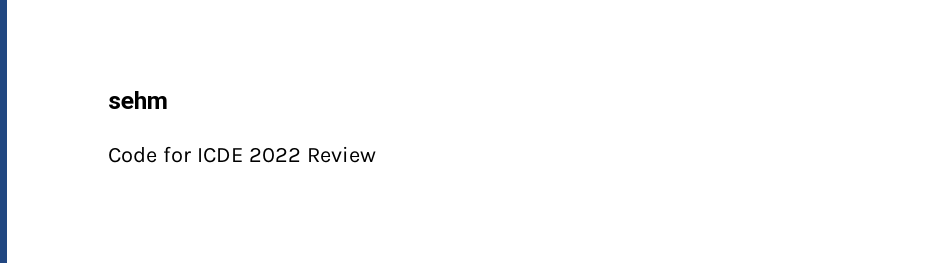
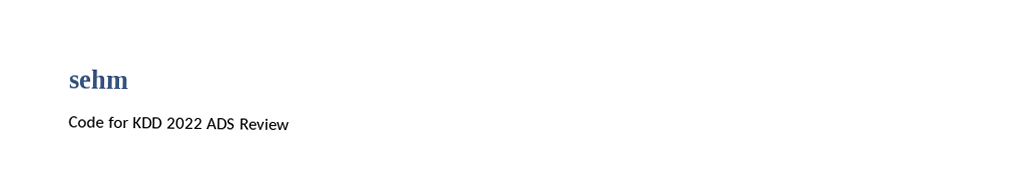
[196,147,301,163] ICDE 2022 -> [132,117,236,130] KDD 2022 ADS

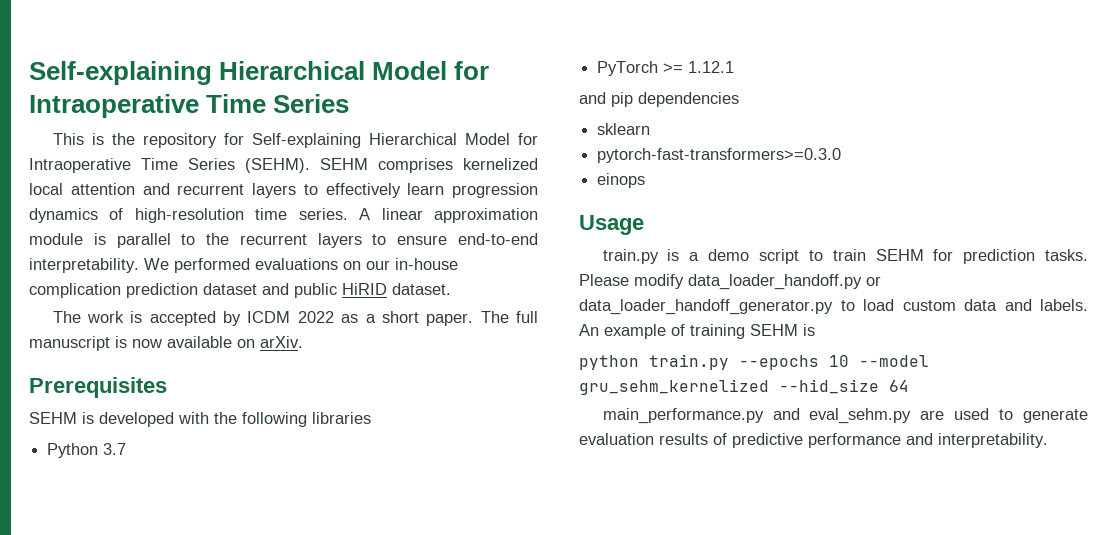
[68,69,129,90] [68,116,289,131] sehm // Code for KDD 2022 ADS Review -> [29,61,490,85] [29,94,350,118] [52,133,538,148] [29,158,538,173] [29,183,538,198] [29,208,538,223] [29,233,538,248] [29,258,458,273] [29,283,451,298] [52,311,538,326] [29,336,303,351] [29,377,167,398] [29,412,371,427] [47,443,127,458] [597,61,735,76] [579,92,739,107] [597,123,651,135] [597,148,842,163] [597,173,646,188] [579,215,644,235] [602,249,1088,264] [579,274,881,290] [579,299,1088,315] [579,324,815,339] [579,354,929,370] [579,379,909,395] [602,408,1088,424] [579,433,1048,448] Self-explaining Hierarchical Model for Intraoperative Time Series // This is the repository for Self-explaining Hierarchical Model for Intraoperative Time Series (SEHM). SEHM comprises kernelized local attention and recurrent layers to effectively learn progression dynamics of high-resolution time series. A linear approximation module is parallel to the recurrent layers to ensure end-to-end interpretability. We performed evaluations on our in-house complication prediction dataset and public HiRID dataset. // The work is accepted by ICDM 2022 as a short paper. The full manuscript is now available on arXiv. // Prerequisites // SEHM is developed with the following libraries // Python 3.7 // PyTorch >= 1.12.1 // and pip dependencies // sklearn // pytorch-fast-transformers>=0.3.0 // einops // Usage // train.py is a demo script to train SEHM for prediction tasks. Please modify data_loader_handoff.py or data_loader_handoff_generator.py to load custom data and labels. An example of training SEHM is // python train.py --epochs 10 --model gru_sehm_kernelized --hid_size 64 // main_performance.py and eval_sehm.py are used to generate evaluation results of predictive performance and interpretability.

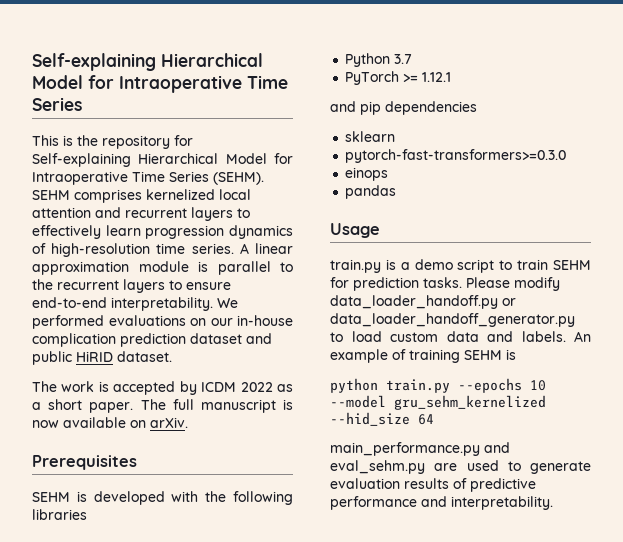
(646, 180) none -> [345,185,397,199] // pandas

